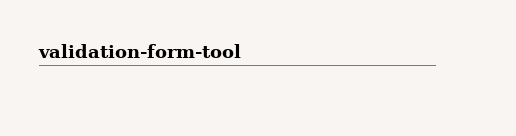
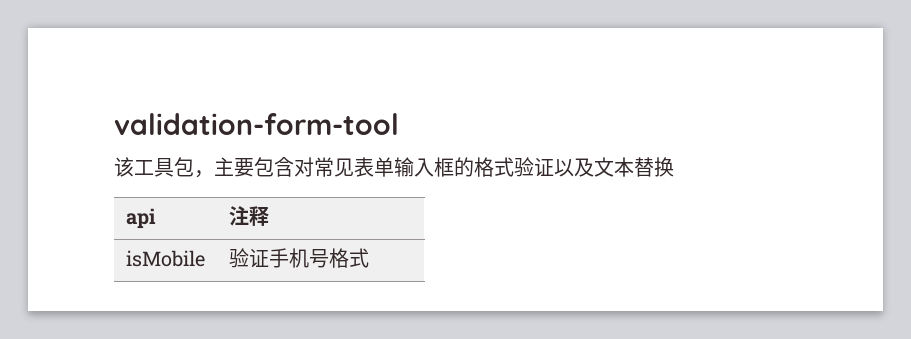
(241, 51) none -> [114,157,674,178] [125,208,156,229] [228,206,269,226] [125,250,205,267] [228,248,369,268] // 该工具包，主要包含对常见表单输入框的格式验证以及文本替换 // api | 注释 // isMobile | 验证手机号格式

